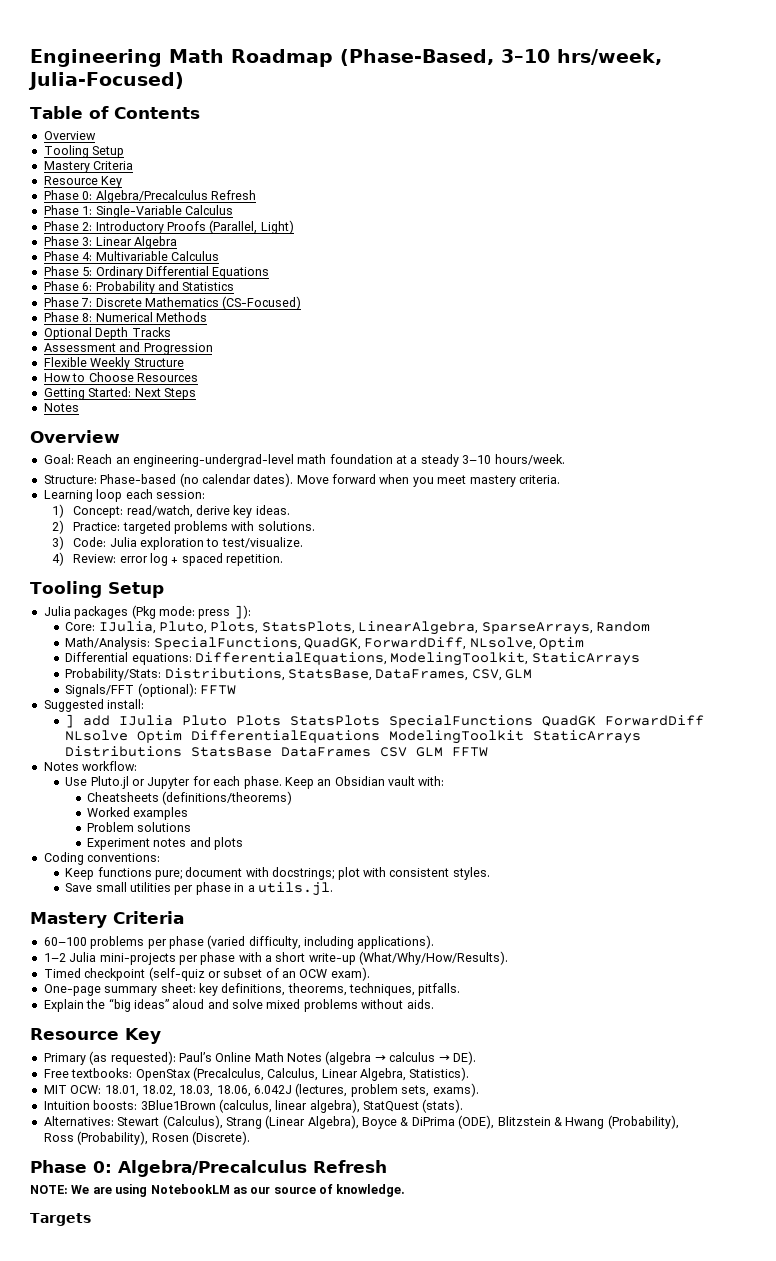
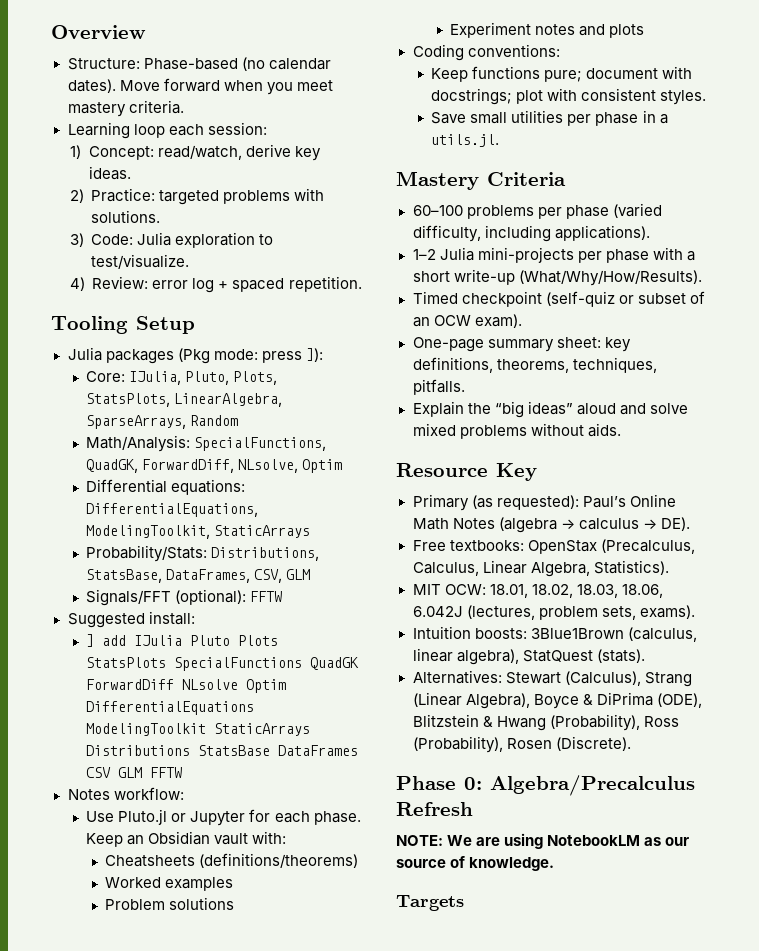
[30,49,662,67] [28,72,184,90] [30,106,200,119] [43,131,96,140] [43,145,125,158] [43,161,134,173] [43,176,123,188] [43,190,256,203] [43,205,233,218] [43,220,294,234] [43,236,177,249] [43,251,219,261] [43,266,270,279] [43,281,235,294] [43,296,302,310] [43,312,207,322] [43,327,171,340] [43,342,213,355] [43,357,184,370] [43,372,198,382] [43,387,196,400] [43,403,79,412] [30,430,120,443] [43,454,565,467] Engineering Math Roadmap (Phase-Based, 3–10 hrs/week, Julia-Focused) // Table of Contents // Overview // Tooling Setup // Mastery Criteria // Resource Key // Phase 0: Algebra/Precalculus Refresh // Phase 1: Single-Variable Calculus // Phase 2: Introductory Proofs (Parallel, Light) // Phase 3: Linear Algebra // Phase 4: Multivariable Calculus // Phase 5: Ordinary Differential Equations // Phase 6: Probability and Statistics // Phase 7: Discrete Mathematics (CS-Focused) // Phase 8: Numerical Methods // Optional Depth Tracks // Assessment and Progression // Flexible Weekly Structure // How to Choose Resources // Getting Started: Next Steps // Notes // Overview // Goal: Reach an engineering-undergrad-level math foundation at a steady 3–10 hours/week. -> [51,25,146,39] Overview

